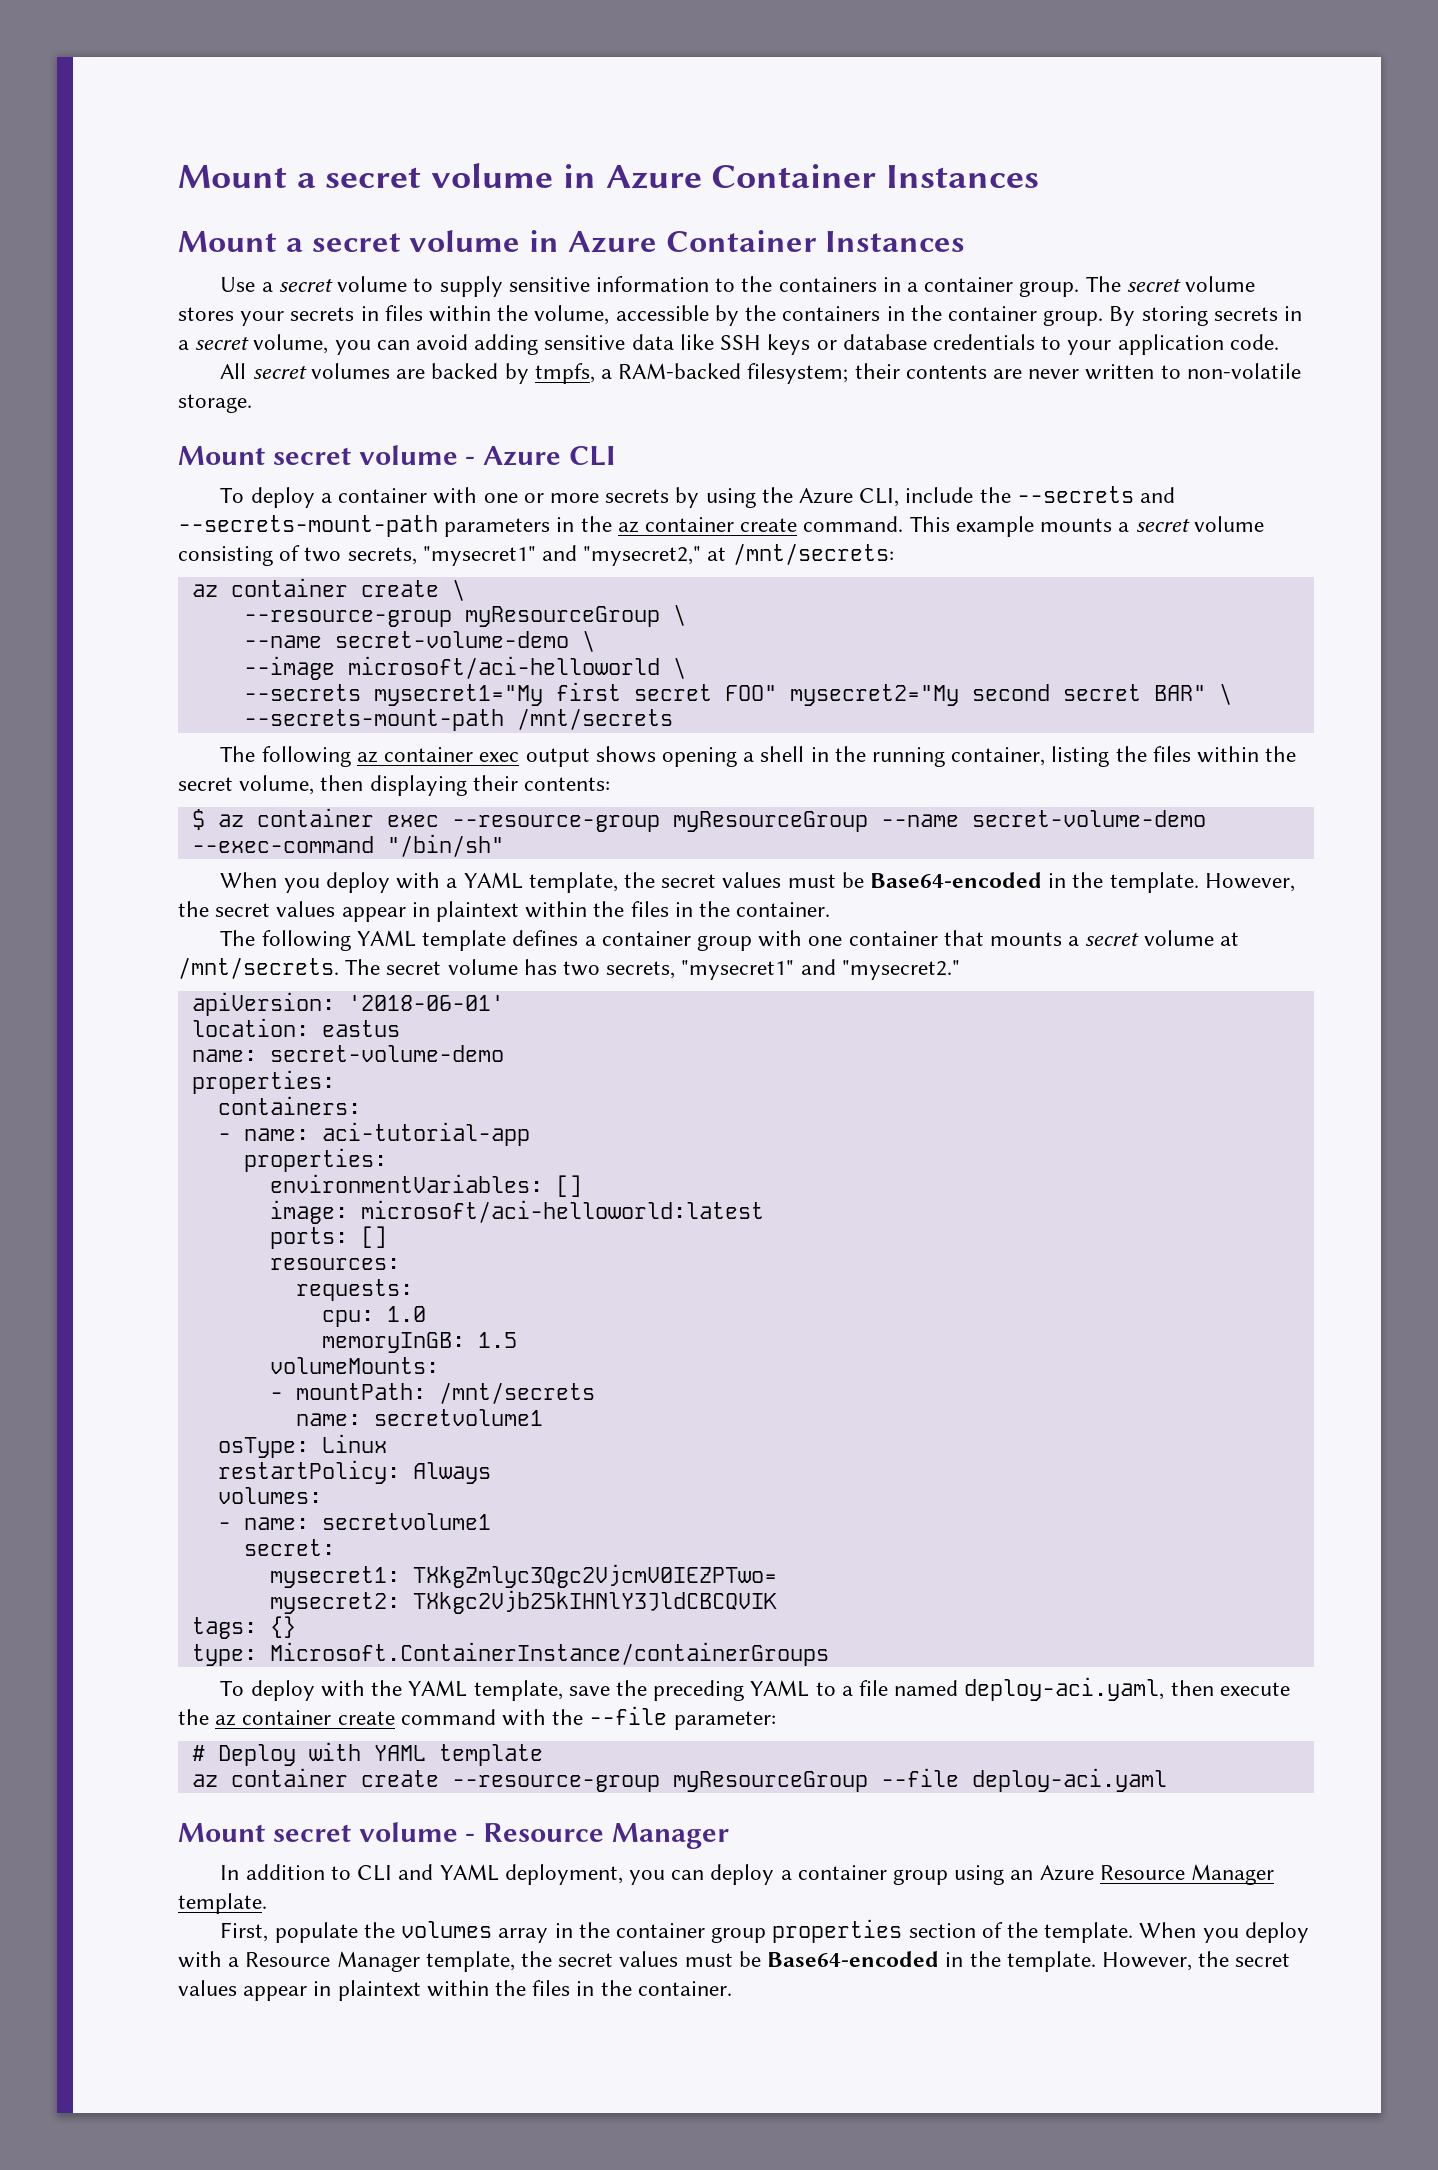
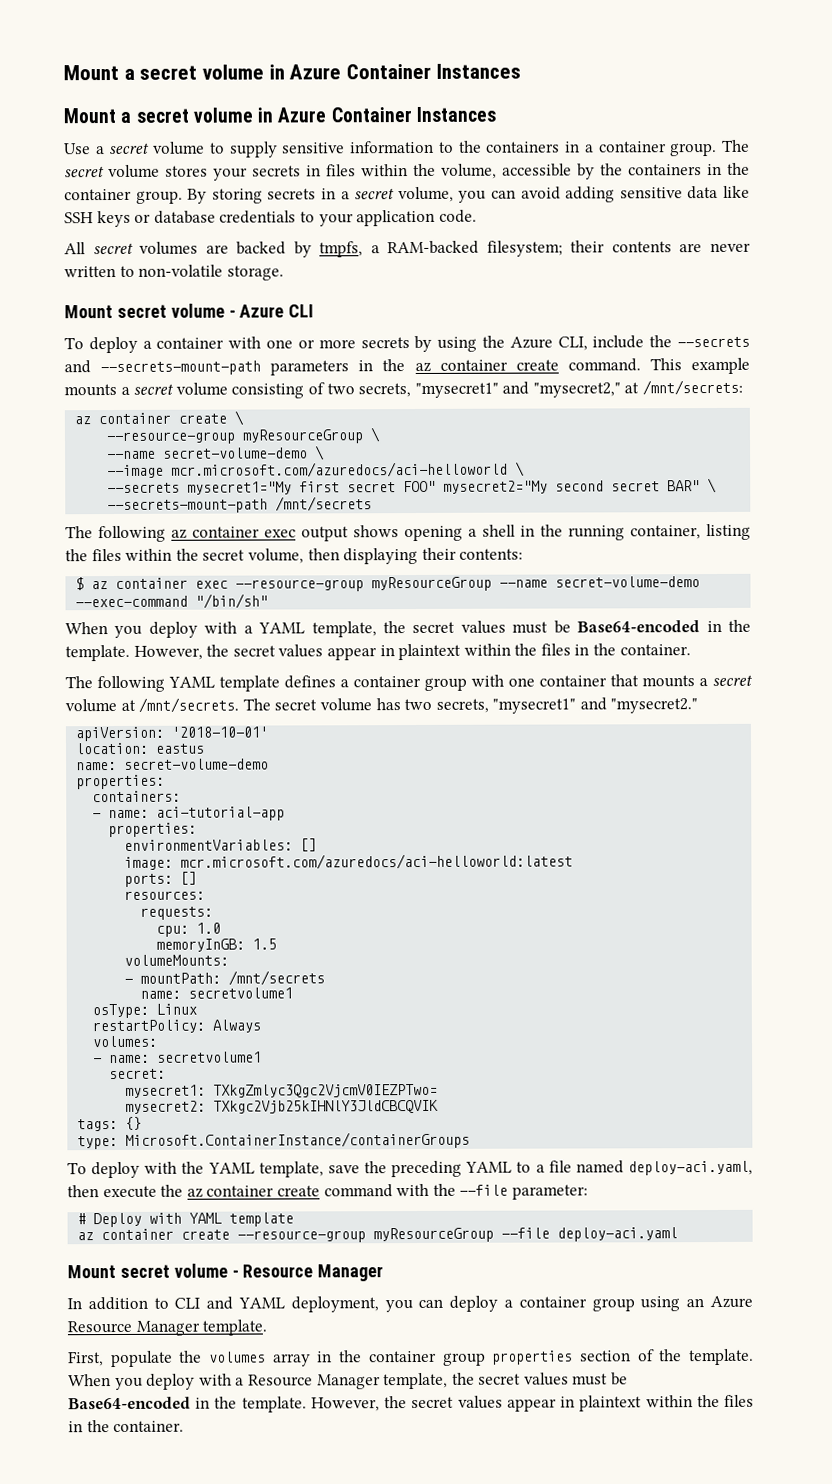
[347,656,660,679] microsoft/aci-helloworld -> [171,461,509,478] mcr.microsoft.com/azuredocs/aci-helloworld
[347,995,504,1011] '2018-06-01' -> [171,726,269,738] '2018-10-01'
[360,1200,764,1223] microsoft/aci-helloworld:latest -> [180,853,574,870] mcr.microsoft.com/azuredocs/aci-helloworld:latest

